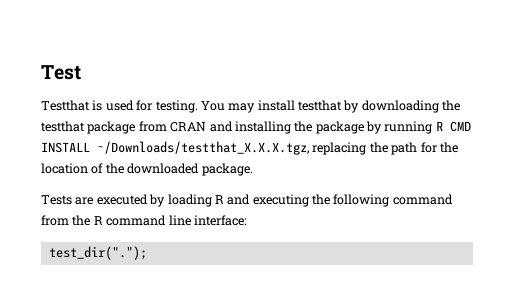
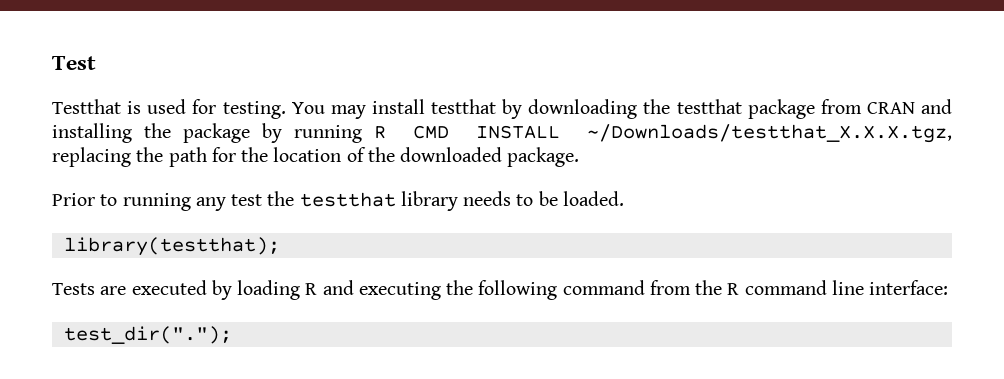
(253, 169) none -> [52,191,624,211] [63,237,280,256] // Prior to running any test the testthat library needs to be loaded. // library(testthat);

